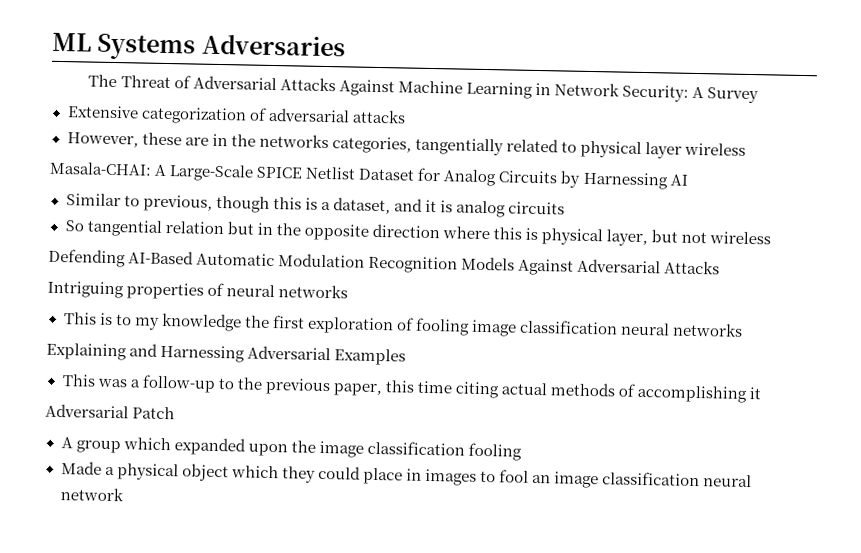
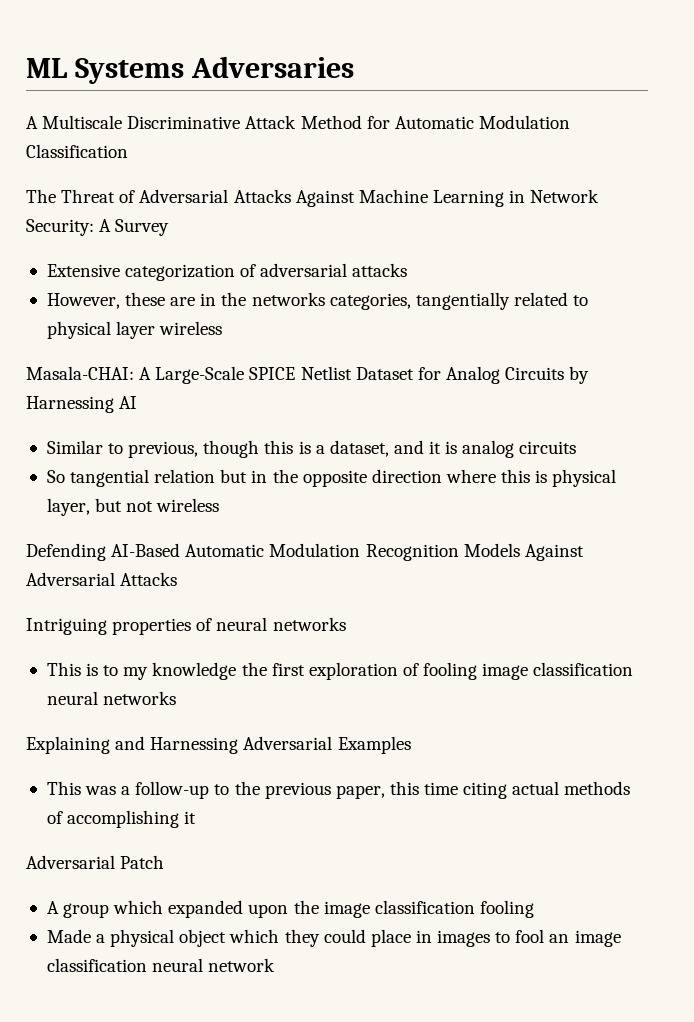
(346, 45) none -> [26,115,570,129] [26,144,128,158] // A Multiscale Discriminative Attack Method for Automatic Modulation Classification

